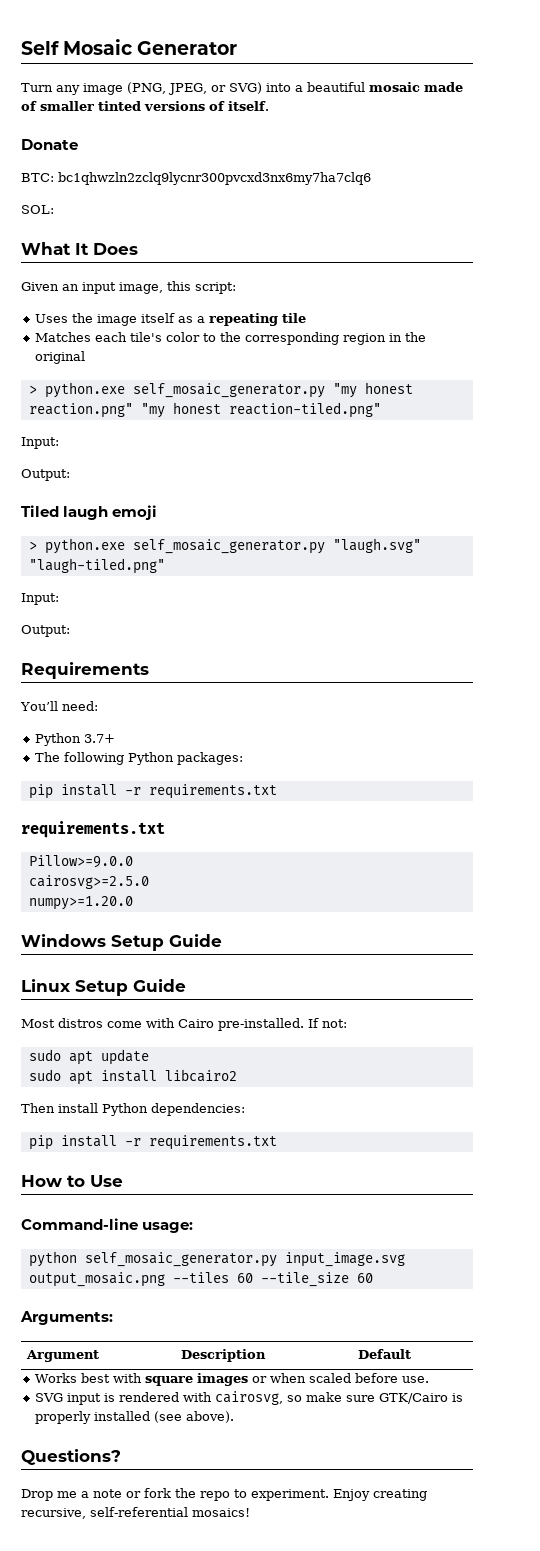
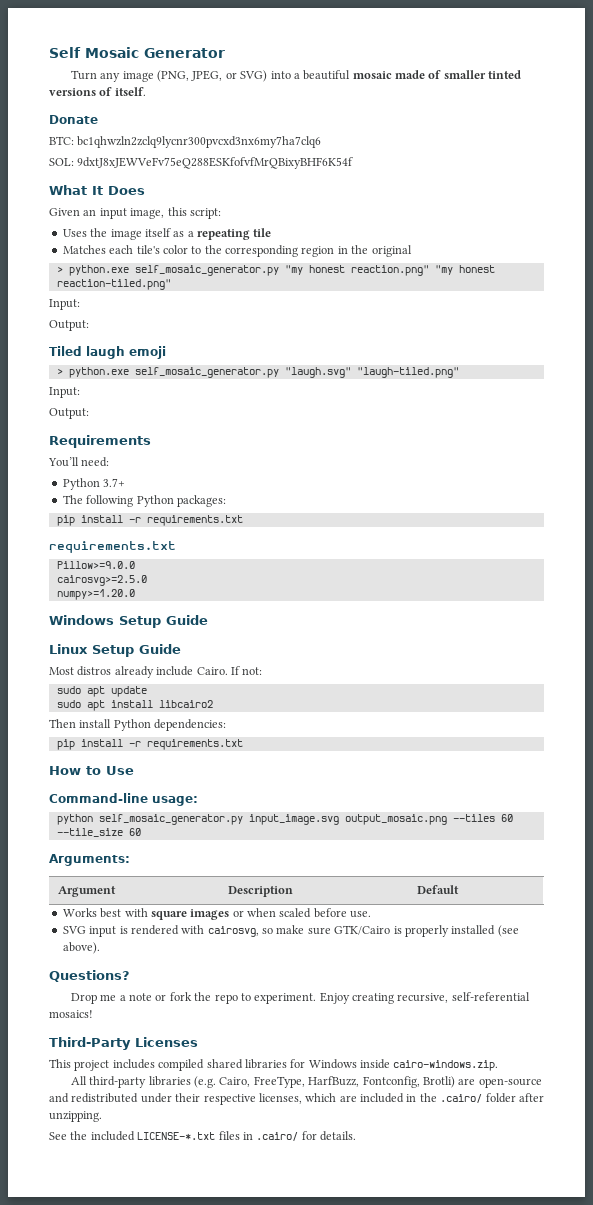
(54, 209) none -> [77,157,354,169] 9dxtJ8xJEWVeFv75eQ288ESKfofvfMrQBixyBHF6K54f
[107,1018,304,1031] come with Cairo pre-installed. -> [114,666,228,678] already include Cairo.
(250, 1512) none -> [49,1037,198,1050] [49,1059,499,1071] [70,1076,542,1088] [49,1093,544,1105] [49,1111,102,1122] [49,1131,356,1141] // Third-Party Licenses // This project includes compiled shared libraries for Windows inside cairo-windows.zip. // All third-party libraries (e.g. Cairo, FreeType, HarfBuzz, Fontconfig, Brotli) are open-source and redistributed under their respective licenses, which are included in the .cairo/ folder after unzipping. // See the included LICENSE-*.txt files in .cairo/ for details.

